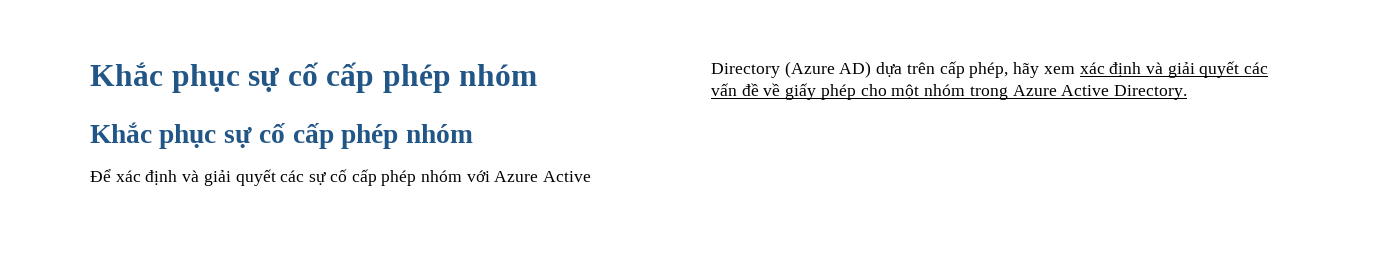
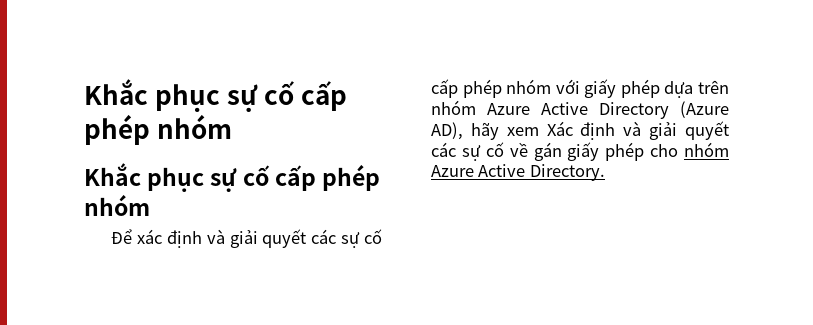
[494,171,592,182] [711,61,1009,78] Azure Active Directory (Azure AD) dựa trên cấp phép, -> [584,79,729,98] [431,100,729,119] [431,122,463,140] giấy phép dựa trên nhóm Azure Active Directory (Azure AD),
[1079,61,1269,78] [711,83,1008,100] xác định và giải quyết các vấn đề về giấy phép cho một nhóm trong -> [546,121,729,140] [431,142,729,161] Xác định và giải quyết các sự cố về gán giấy phép cho nhóm

